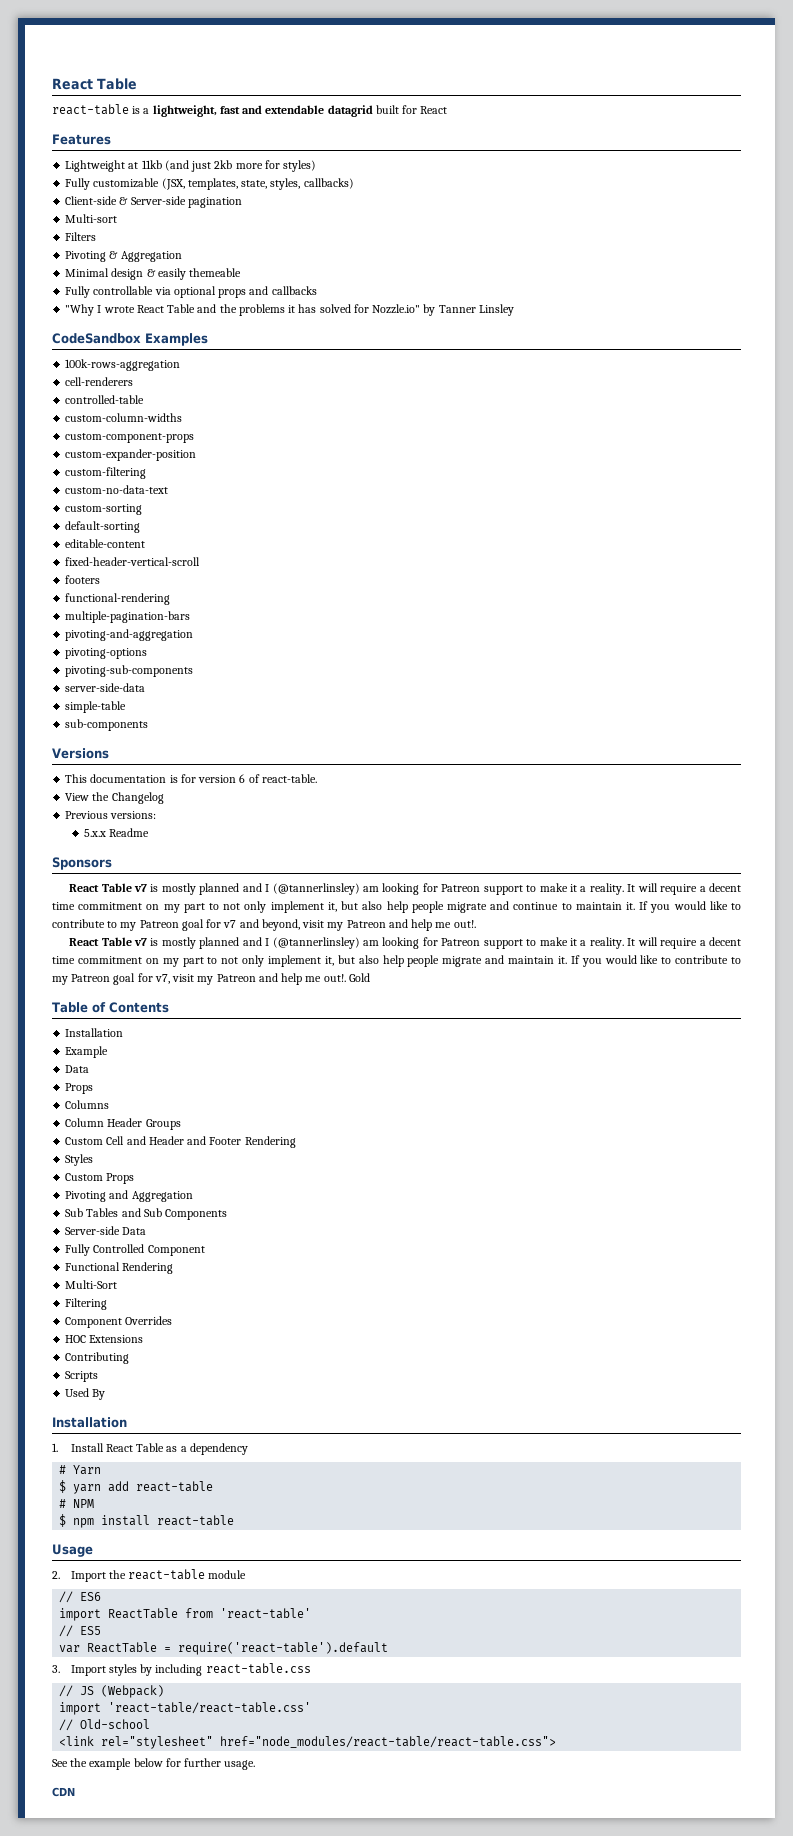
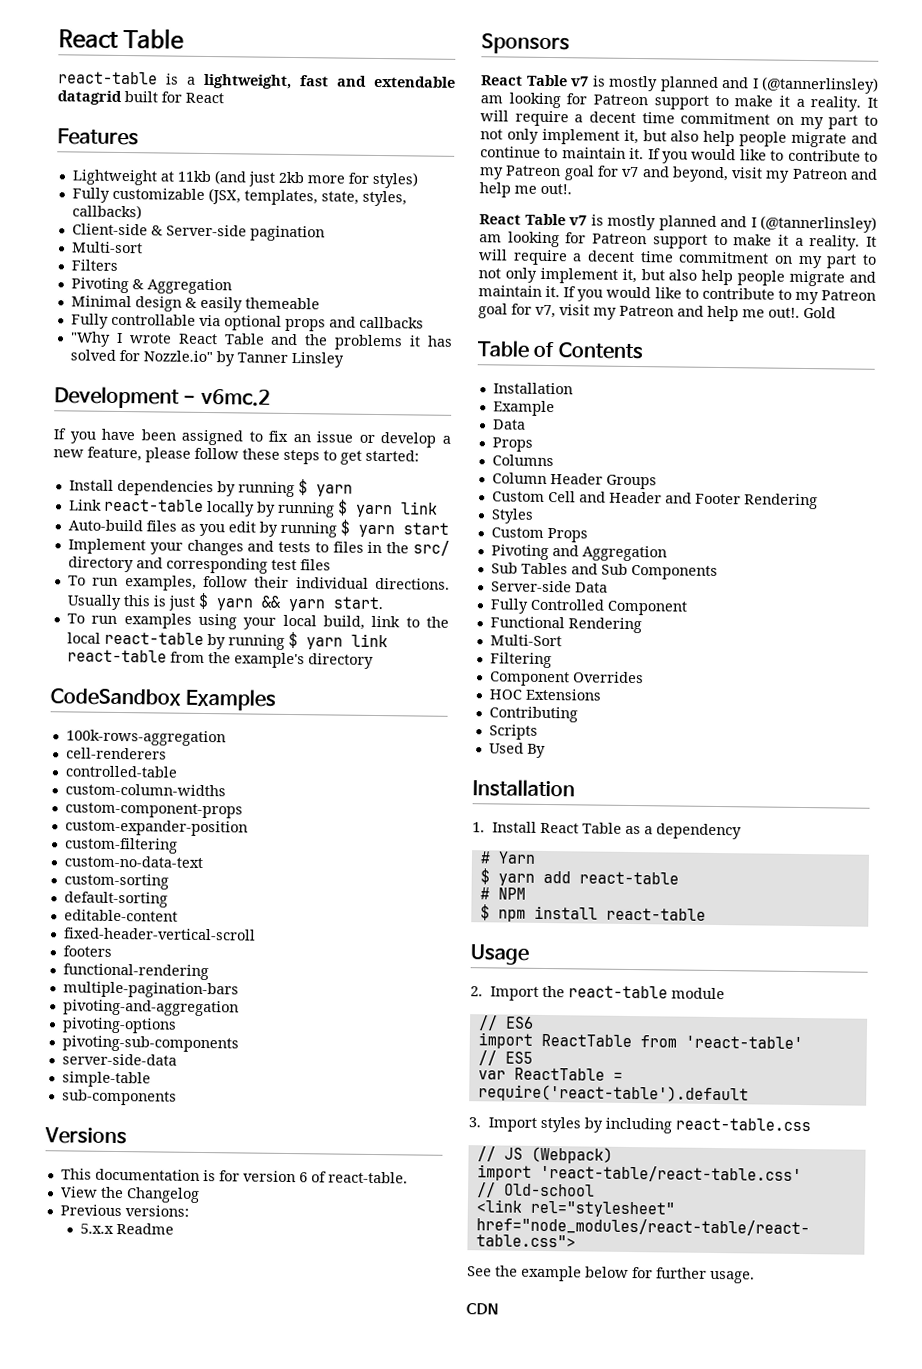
(514, 310) none -> [54,386,271,409] [53,428,451,448] [53,446,419,465] [68,479,353,498] [68,498,438,518] [67,519,449,538] [67,538,451,556] [67,556,331,574] [67,575,450,591] [66,592,384,612] [66,613,450,630] [66,631,388,650] [66,649,374,669] // Development - v6mc.2 // If you have been assigned to fix an issue or develop a new feature, please follow these steps to get started: // Install dependencies by running $ yarn // Link react-table locally by running $ yarn link // Auto-build files as you edit by running $ yarn start // Implement your changes and tests to files in the src/ directory and corresponding test files // To run examples, follow their individual directions. Usually this is just $ yarn && yarn start. // To run examples using your local build, link to the local react-table by running $ yarn link react-table from the example's directory

